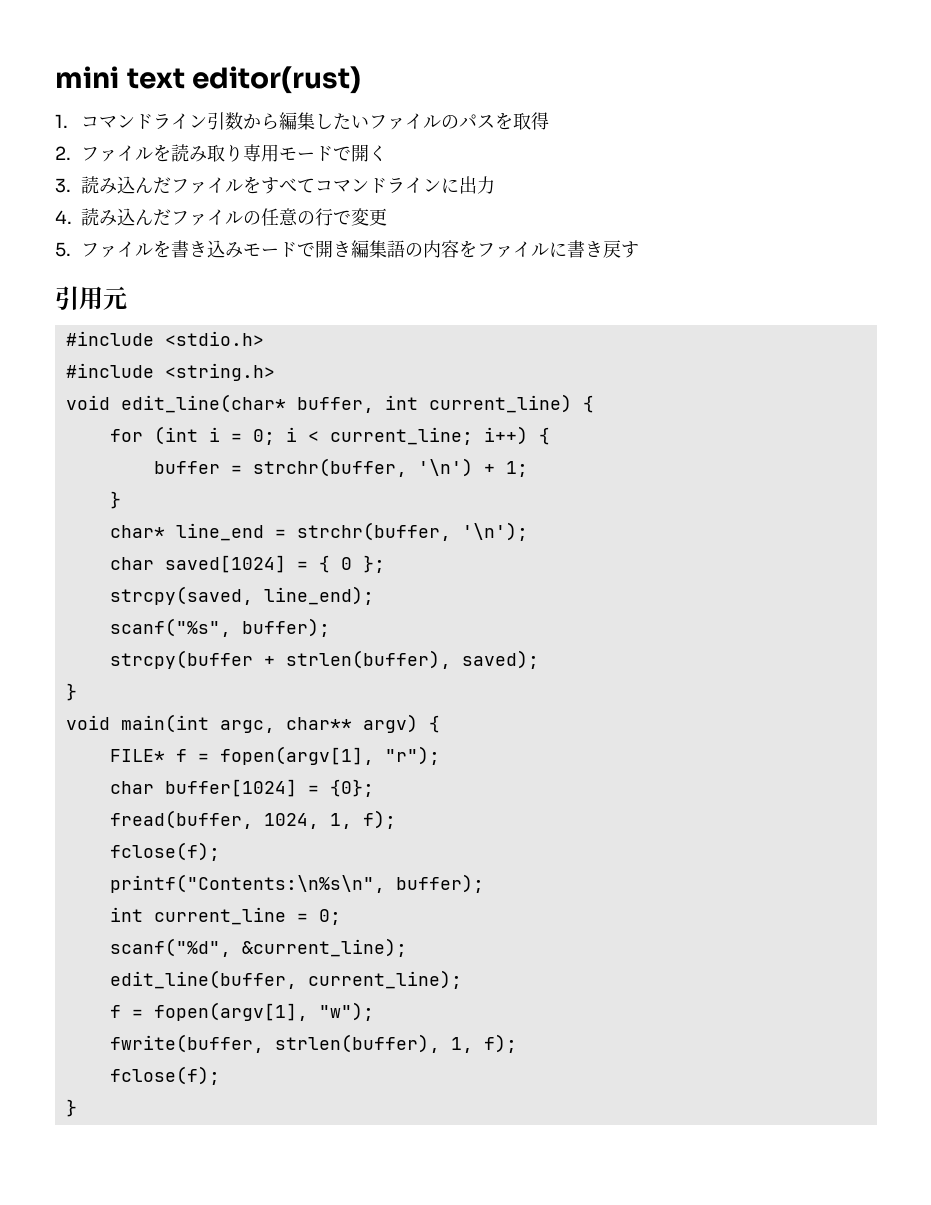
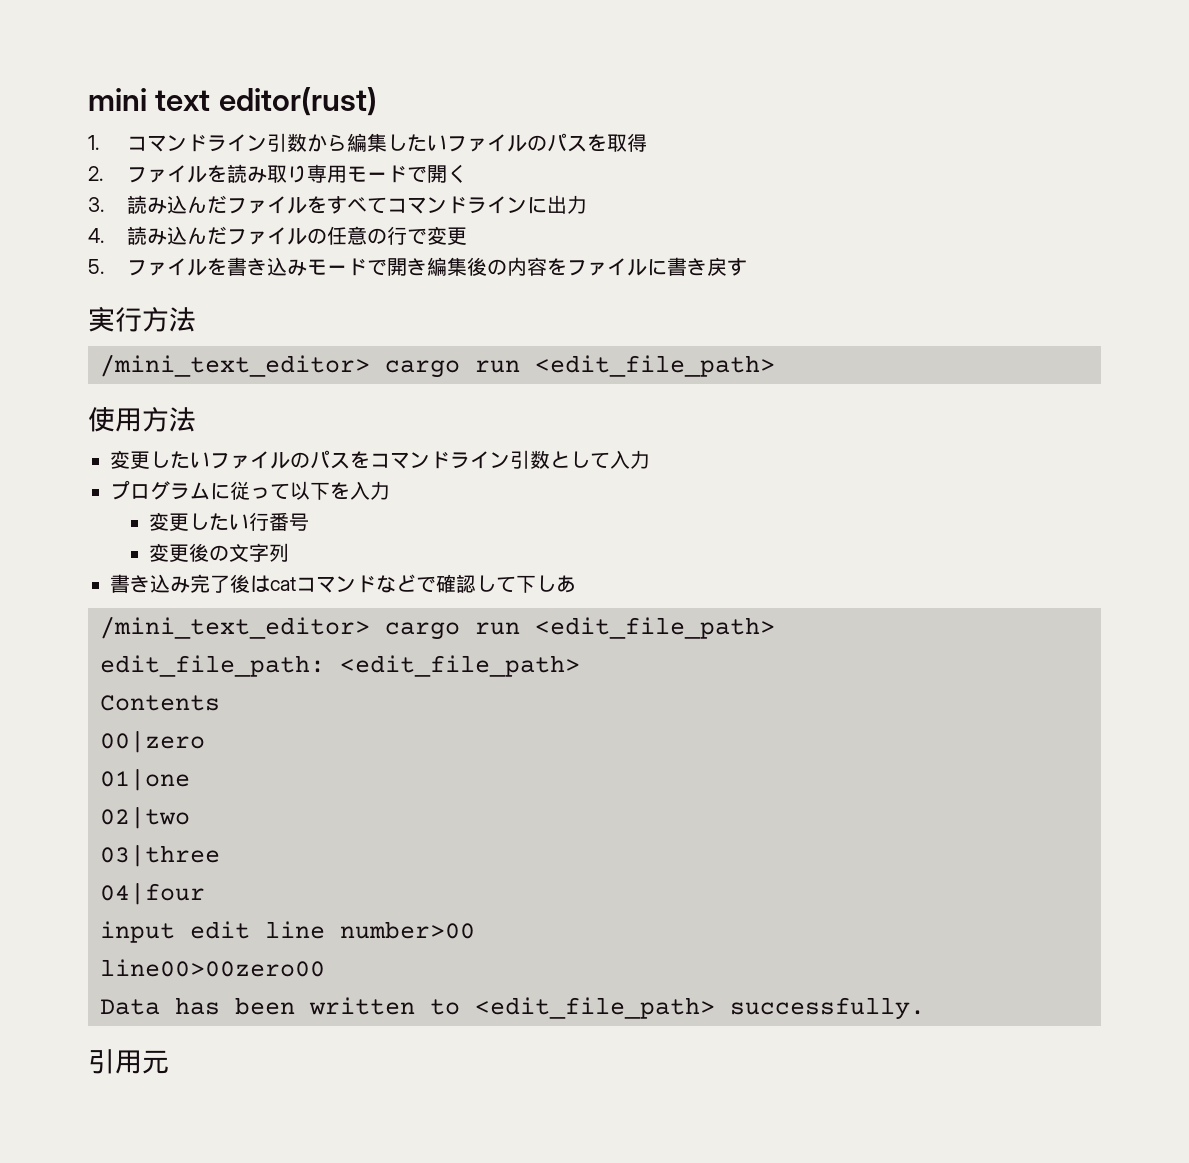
[387,240,406,258] 語 -> [467,257,488,276] 後
[55,286,127,310] [65,331,264,346] [65,363,275,381] [65,394,594,413] [109,426,550,445] [153,458,528,477] [109,491,121,509] [109,522,528,541] [109,555,385,573] [109,586,374,605] [109,618,330,637] [109,650,539,669] [65,683,77,701] [65,714,440,733] [109,746,440,765] [109,779,374,797] [109,810,396,829] [109,842,220,861] [109,874,484,893] [109,907,341,925] [109,938,407,957] [109,970,462,989] [109,1002,374,1021] [109,1034,517,1053] [109,1066,220,1085] [65,1099,77,1117] 引用元 // #include <stdio.h> // #include <string.h> // void edit_line(char* buffer, int current_line) { // for (int i = 0; i < current_line; i++) { // buffer = strchr(buffer, '\n') + 1; // } // char* line_end = strchr(buffer, '\n'); // char saved[1024] = { 0 }; // strcpy(saved, line_end); // scanf("%s", buffer); // strcpy(buffer + strlen(buffer), saved); // } // void main(int argc, char** argv) { // FILE* f = fopen(argv[1], "r"); // char buffer[1024] = {0}; // fread(buffer, 1024, 1, f); // fclose(f); // printf("Contents:\n%s\n", buffer); // int current_line = 0; // scanf("%d", &current_line); // edit_line(buffer, current_line); // f = fopen(argv[1], "w"); // fwrite(buffer, strlen(buffer), 1, f); // fclose(f); // } -> [88,306,196,332] [100,354,775,378] [88,407,196,432] [110,450,650,469] [110,480,390,500] [149,512,310,531] [149,543,290,562] [110,574,576,593] [100,616,775,640] [100,655,580,677] [100,695,220,711] [100,730,205,753] [100,768,190,791] [100,806,190,829] [100,844,220,867] [100,882,205,905] [100,921,475,943] [100,959,325,977] [100,997,925,1020] [88,1049,169,1074] 実行方法 // /mini_text_editor> cargo run <edit_file_path> // 使用方法 // 変更したいファイルのパスをコマンドライン引数として入力 // プログラムに従って以下を入力 // 変更したい行番号 // 変更後の文字列 // 書き込み完了後はcatコマンドなどで確認して下しあ // /mini_text_editor> cargo run <edit_file_path> // edit_file_path: <edit_file_path> // Contents // 00|zero // 01|one // 02|two // 03|three // 04|four // input edit line number>00 // line00>00zero00 // Data has been written to <edit_file_path> successfully. // 引用元

